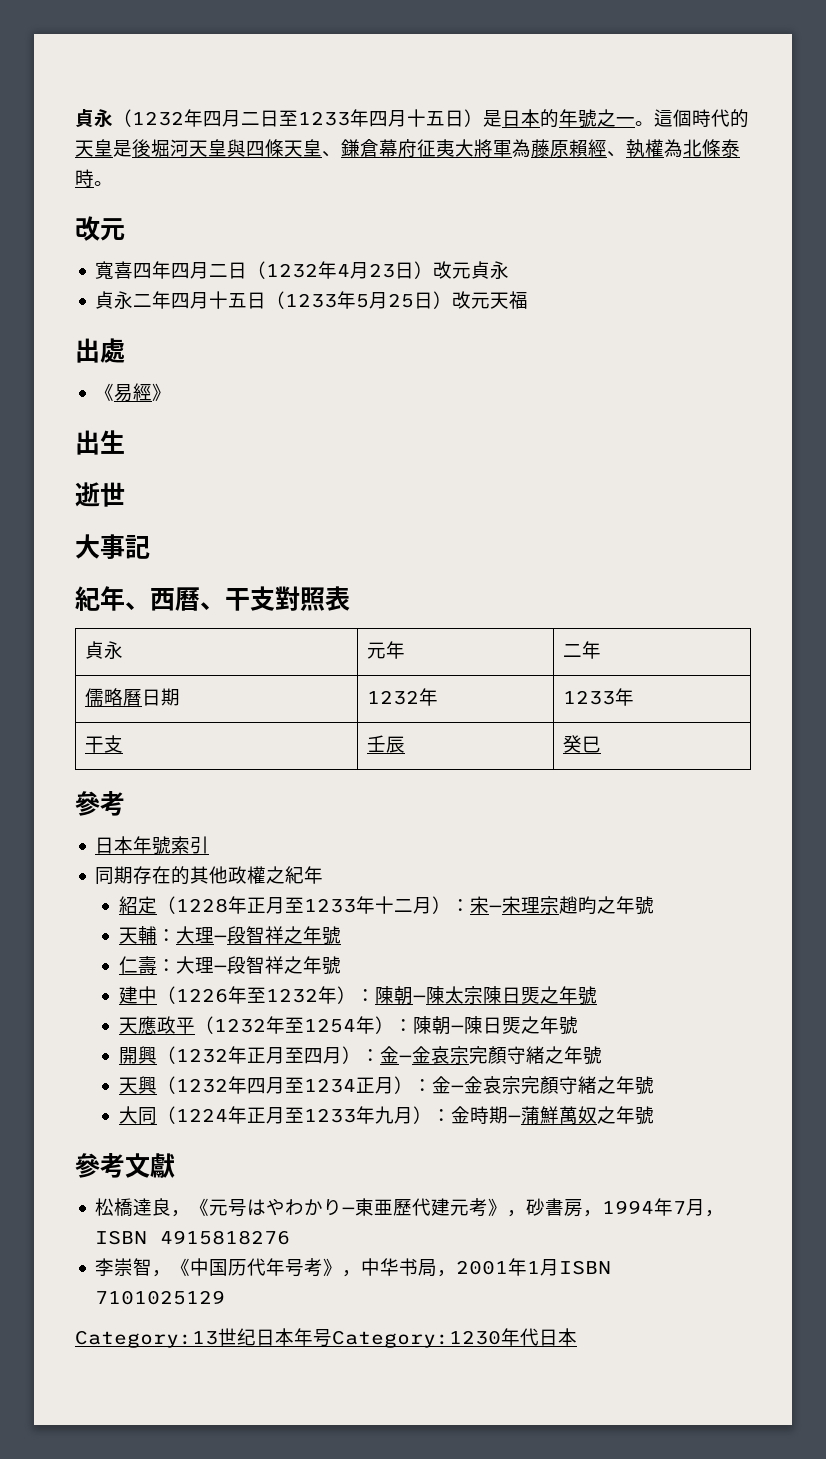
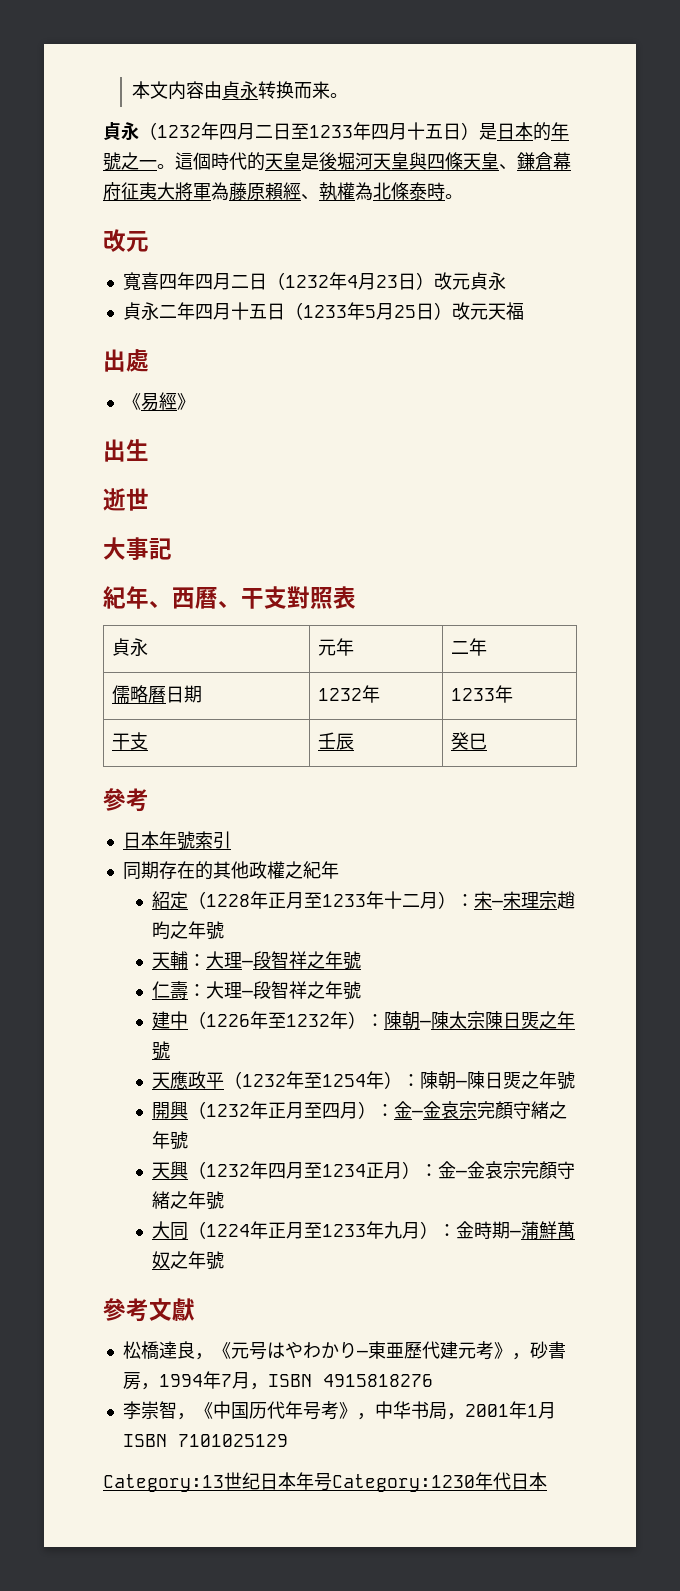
(75, 118) none -> [132,81,349,100] 本文内容由貞永转换而来。 //

